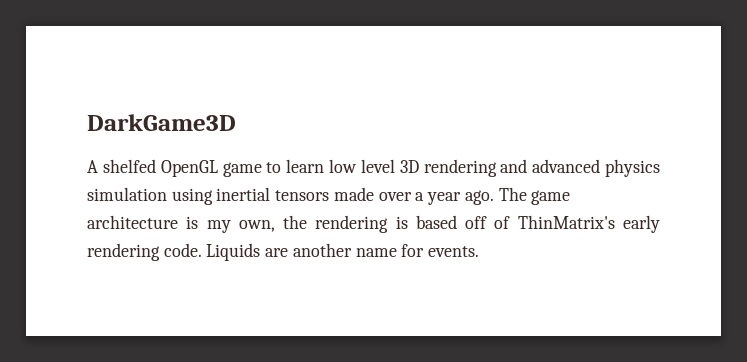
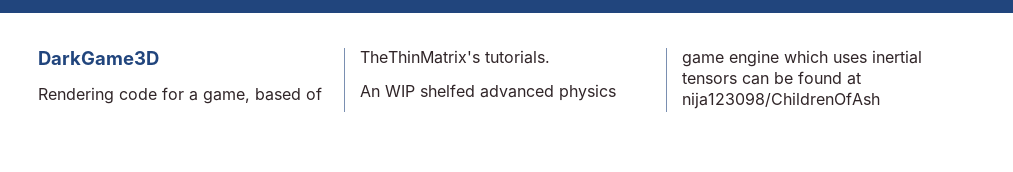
[87,159,660,177] [87,187,571,205] [87,215,660,233] [87,243,480,261] A shelfed OpenGL game to learn low level 3D rendering and advanced physics simulation using inertial tensors made over a year ago. The game architecture is my own, the rendering is based off of ThinMatrix's early rendering code. Liquids are another name for events. -> [38,87,322,104] [360,50,550,64] [360,84,616,101] [682,50,922,67] [682,71,861,85] [682,92,880,109] Rendering code for a game, based of TheThinMatrix's tutorials. // An WIP shelfed advanced physics game engine which uses inertial tensors can be found at nija123098/ChildrenOfAsh

